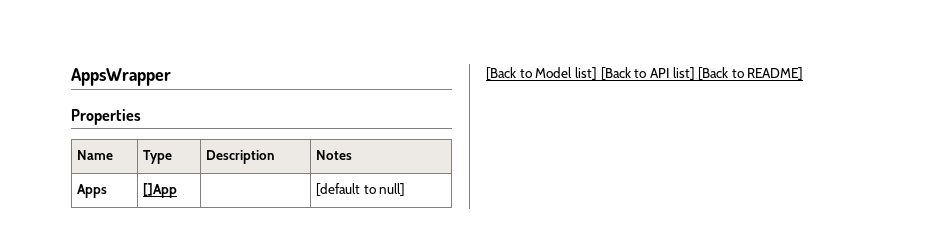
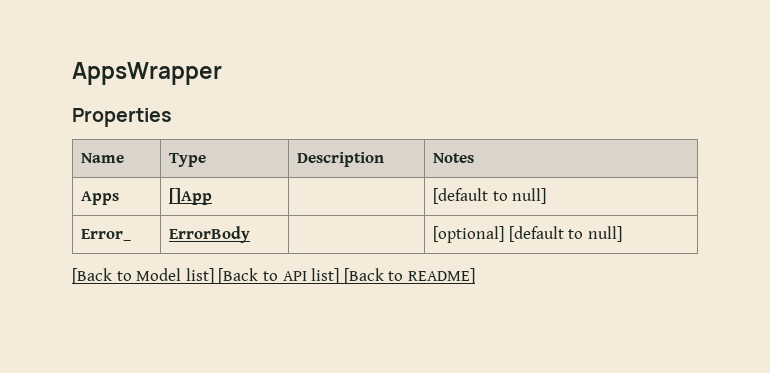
(406, 189) none -> [80,229,131,241] [168,226,250,243] [432,226,622,243] // Error_ | ErrorBody | | [optional] [default to null]

